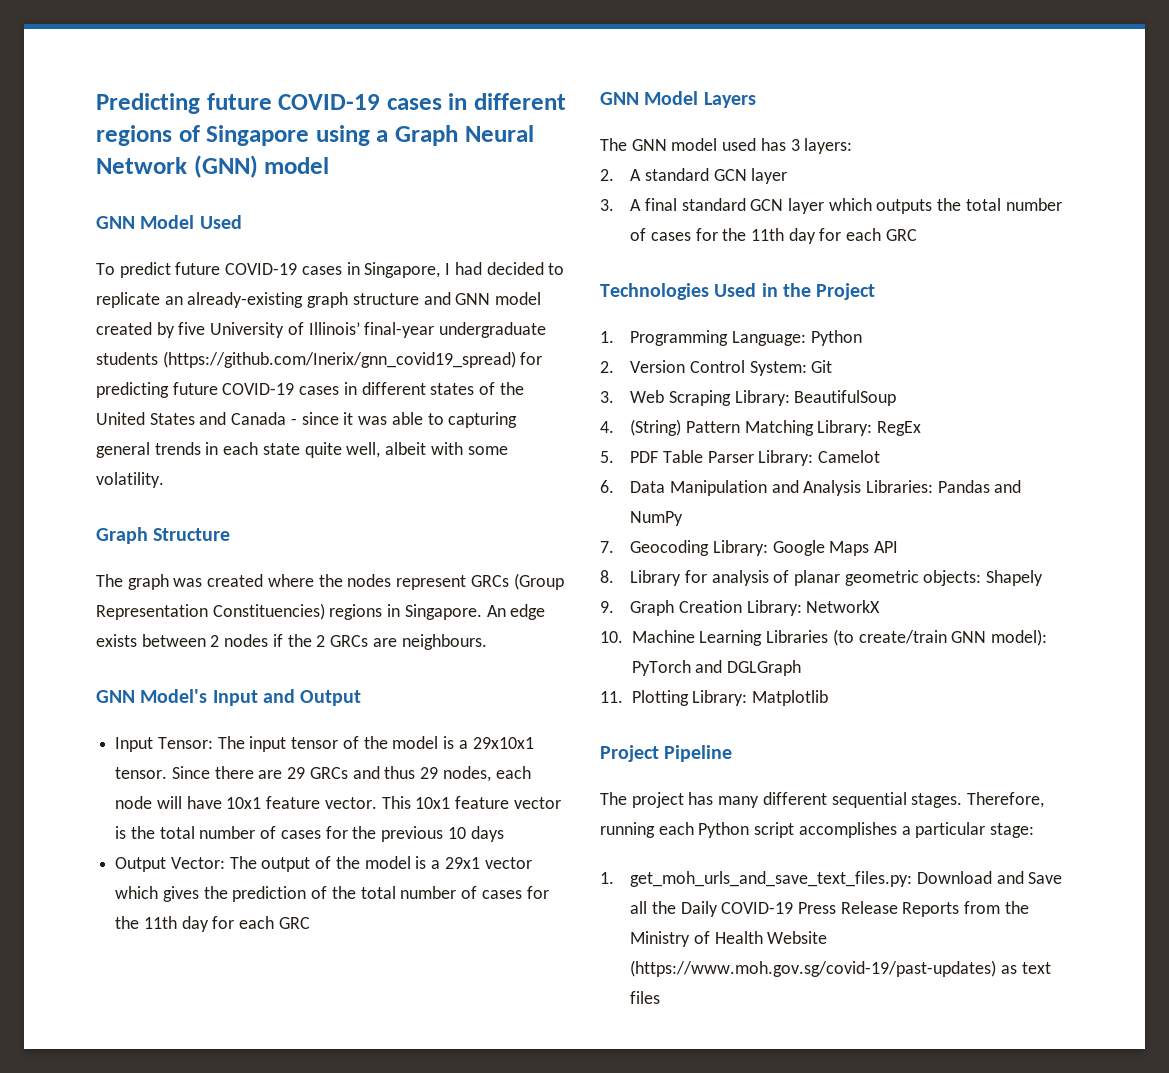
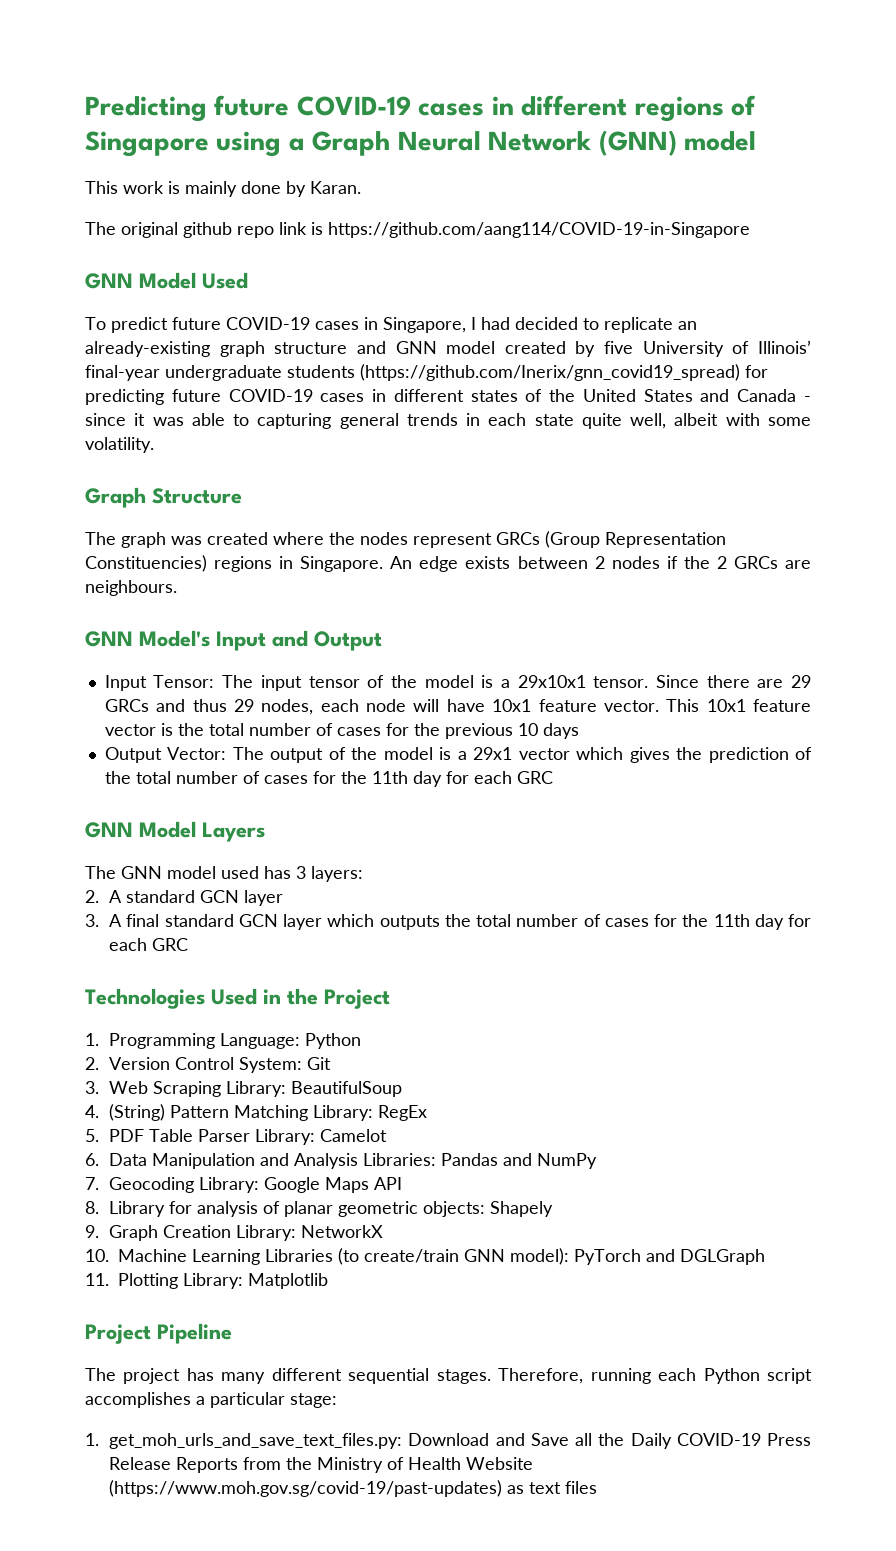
(330, 165) none -> [85,181,361,197] [85,222,750,238] // This work is mainly done by Karan. // The original github repo link is https://github.com/aang114/COVID-19-in-Singapore

